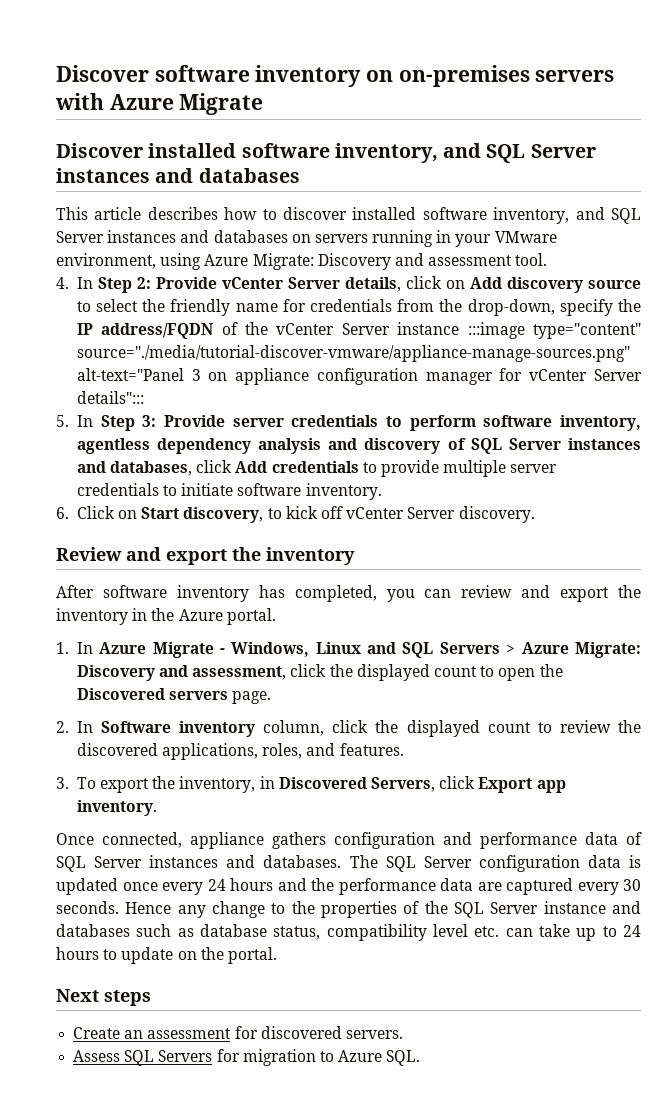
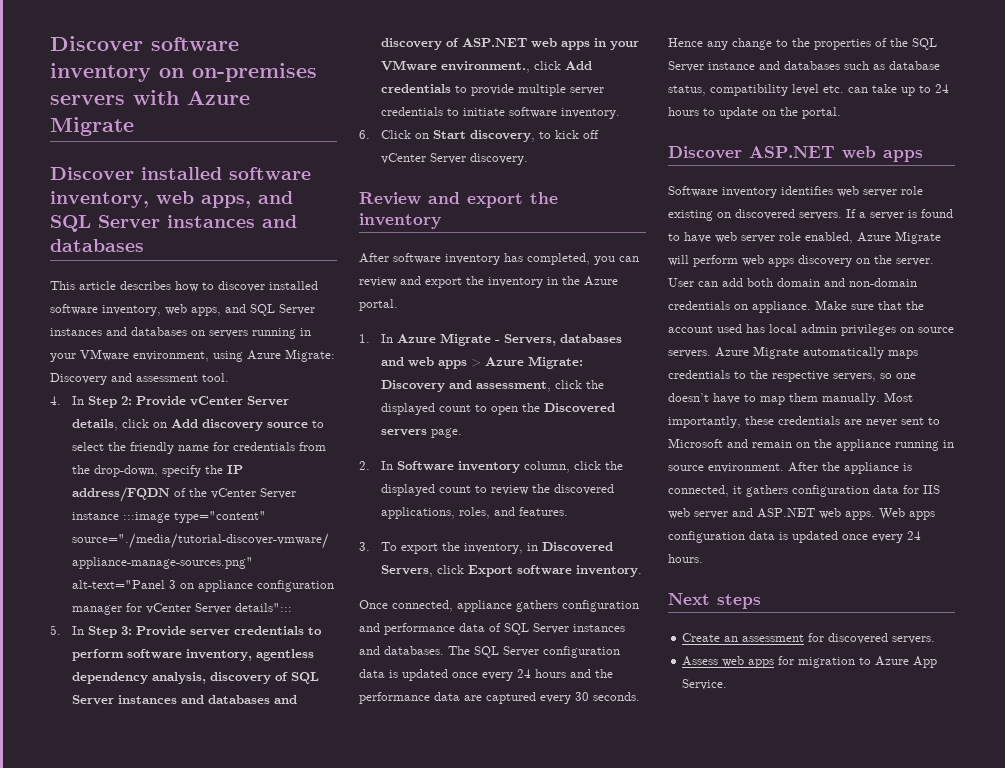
(438, 153) none -> [156,191,251,208] web apps,
(570, 215) none -> [165,304,221,316] web apps,
[258,438,358,454] analysis and -> [151,672,206,684] analysis,
[110,461,193,476] databases, -> [207,695,297,704] [380,38,639,50] [380,60,530,73] databases and discovery of ASP.NET web apps in your VMware environment.,
[231,642,500,658] Windows, Linux and SQL Servers -> [503,334,622,346] [380,357,467,369] Servers, databases and web apps
[536,780,566,793] app -> [516,565,572,575] software
(277, 955) none -> [668,146,923,162] [668,186,923,198] [668,209,953,221] [668,231,941,244] [668,255,934,267] [668,278,917,287] [668,300,924,313] [668,324,954,336] [668,346,918,359] [668,370,916,382] [668,392,913,405] [668,416,940,428] [668,438,954,451] [668,462,912,474] [668,485,940,497] [668,508,935,520] [668,531,921,543] [668,554,703,563] // Discover ASP.NET web apps // Software inventory identifies web server role existing on discovered servers. If a server is found to have web server role enabled, Azure Migrate will perform web apps discovery on the server. User can add both domain and non-domain credentials on appliance. Make sure that the account used has local admin privileges on source servers. Azure Migrate automatically maps credentials to the respective servers, so one doesn’t have to map them manually. Most importantly, these credentials are never sent to Microsoft and remain on the appliance running in source environment. After the appliance is connected, it gathers configuration data for IIS web server and ASP.NET web apps. Web apps configuration data is updated once every 24 hours.
[124,1050,213,1066] SQL Servers -> [722,656,775,668] web apps
[386,1050,421,1066] SQL. -> [913,656,938,668] [682,679,728,690] App Service.

